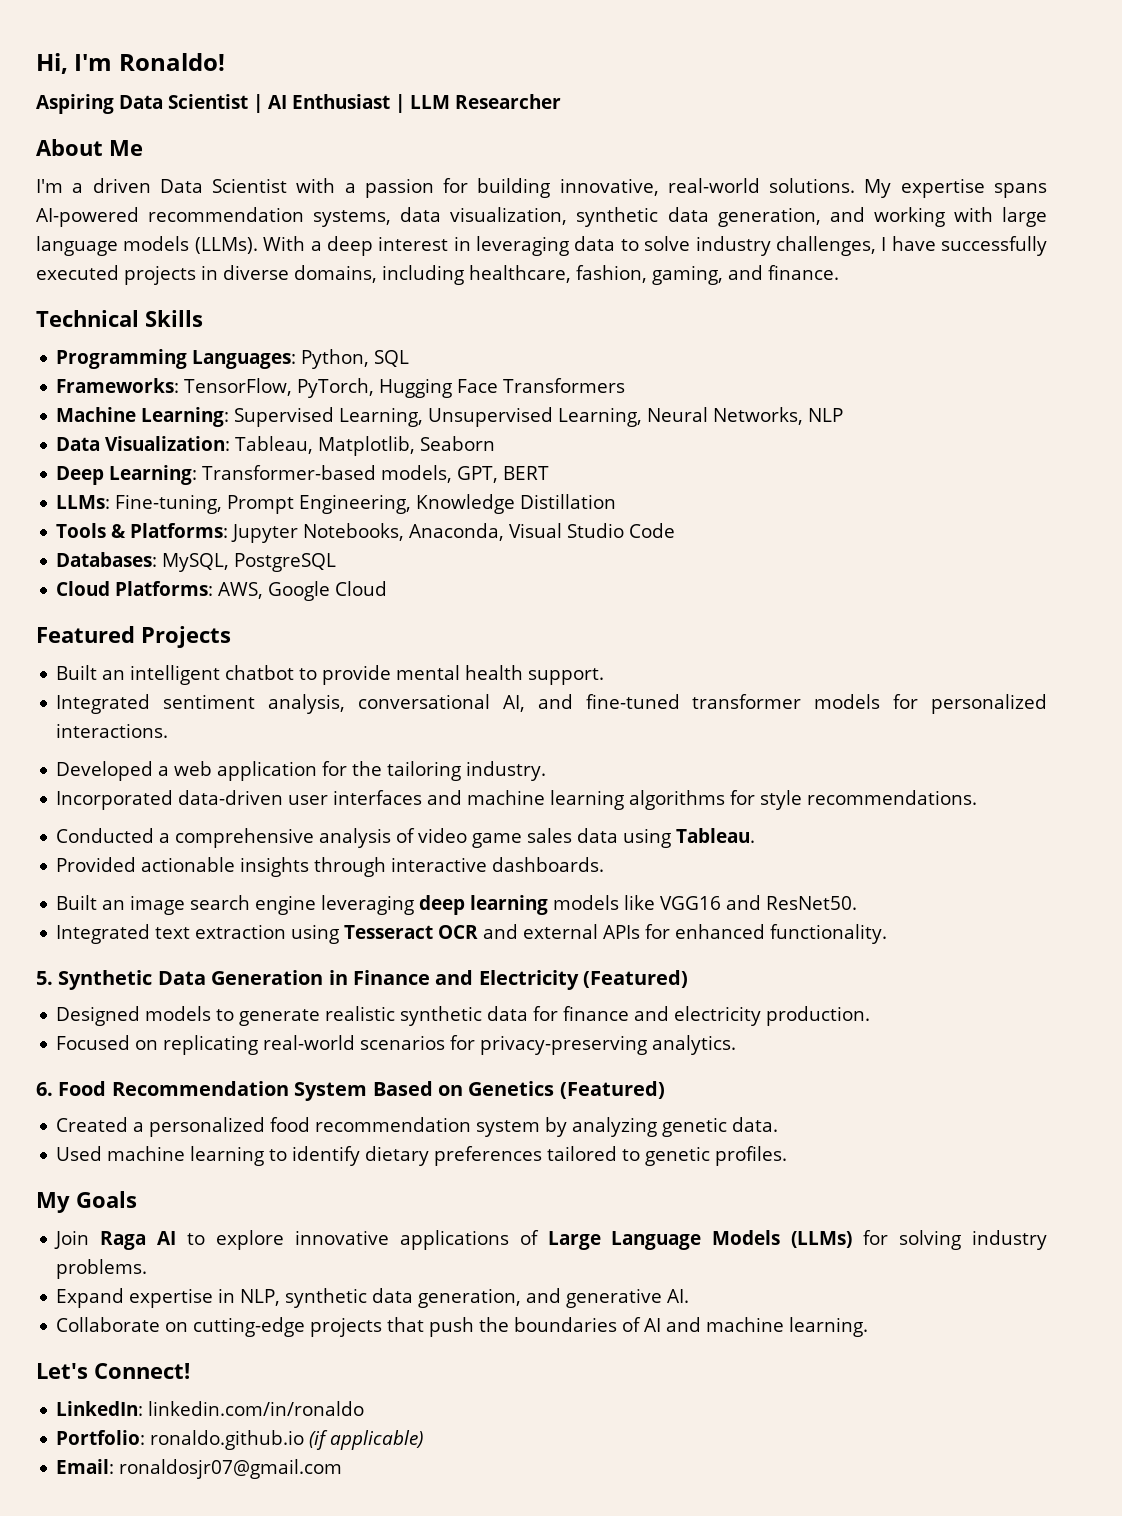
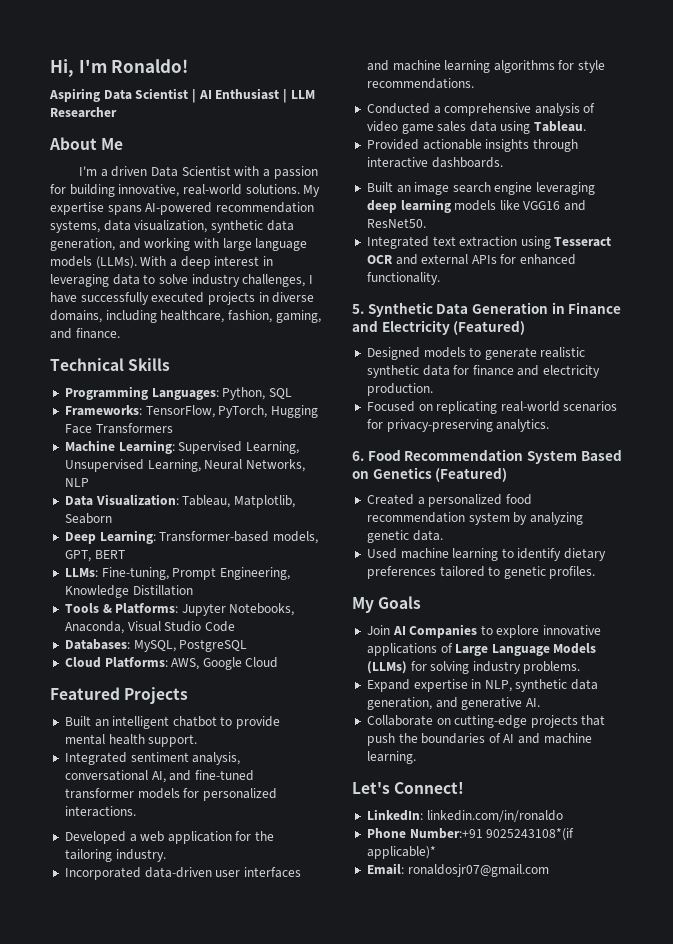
[100,1231,177,1250] Raga AI -> [392,624,478,638] AI Companies
[56,1430,424,1450] Portfolio: ronaldo.github.io (if applicable) -> [366,828,575,841] [366,846,436,859] Phone Number:+91 9025243108*(if applicable)*

